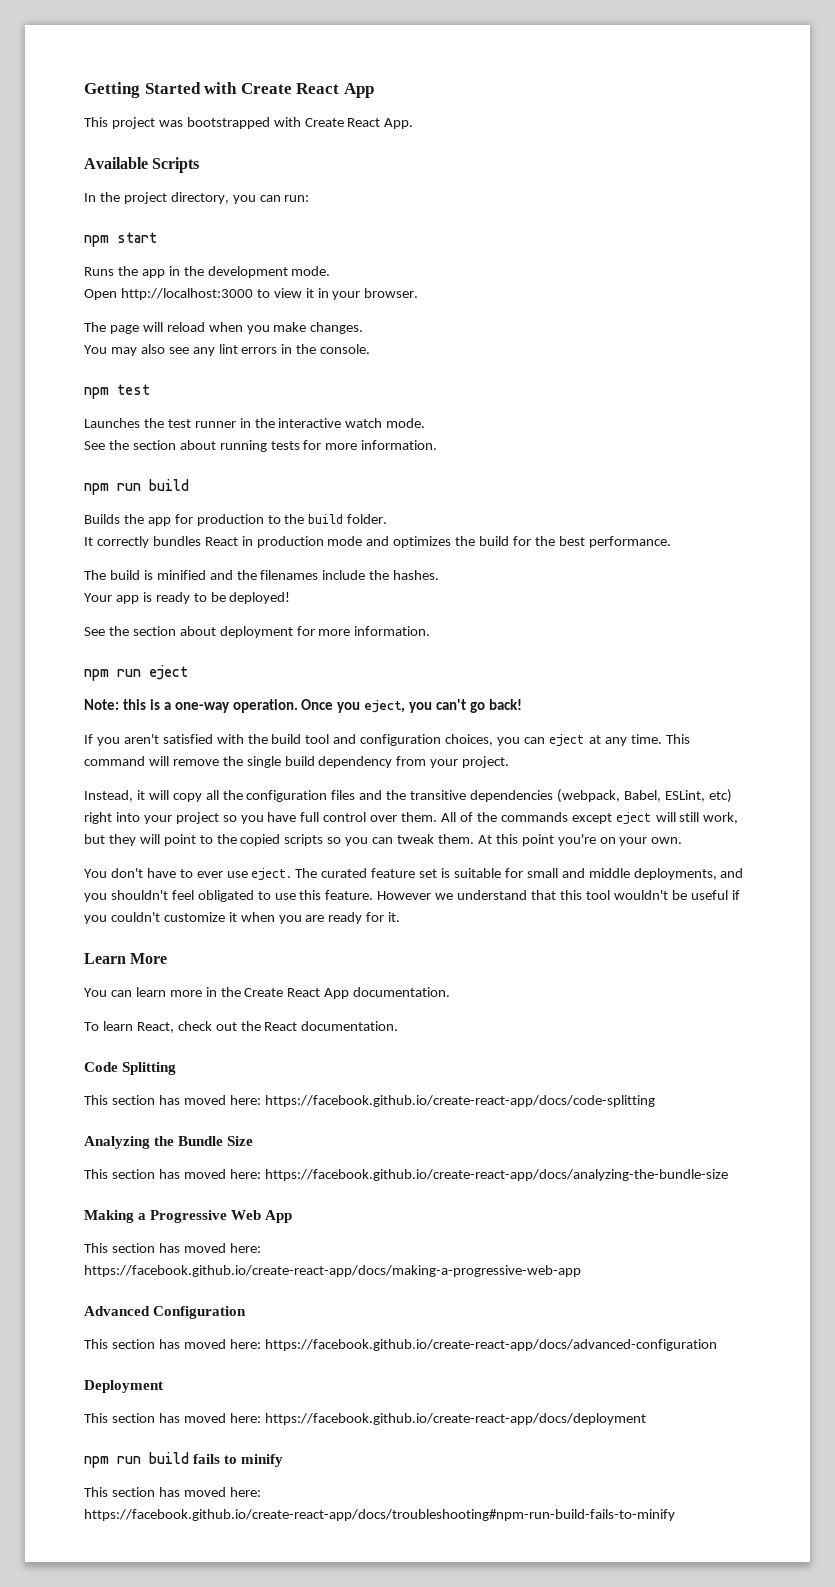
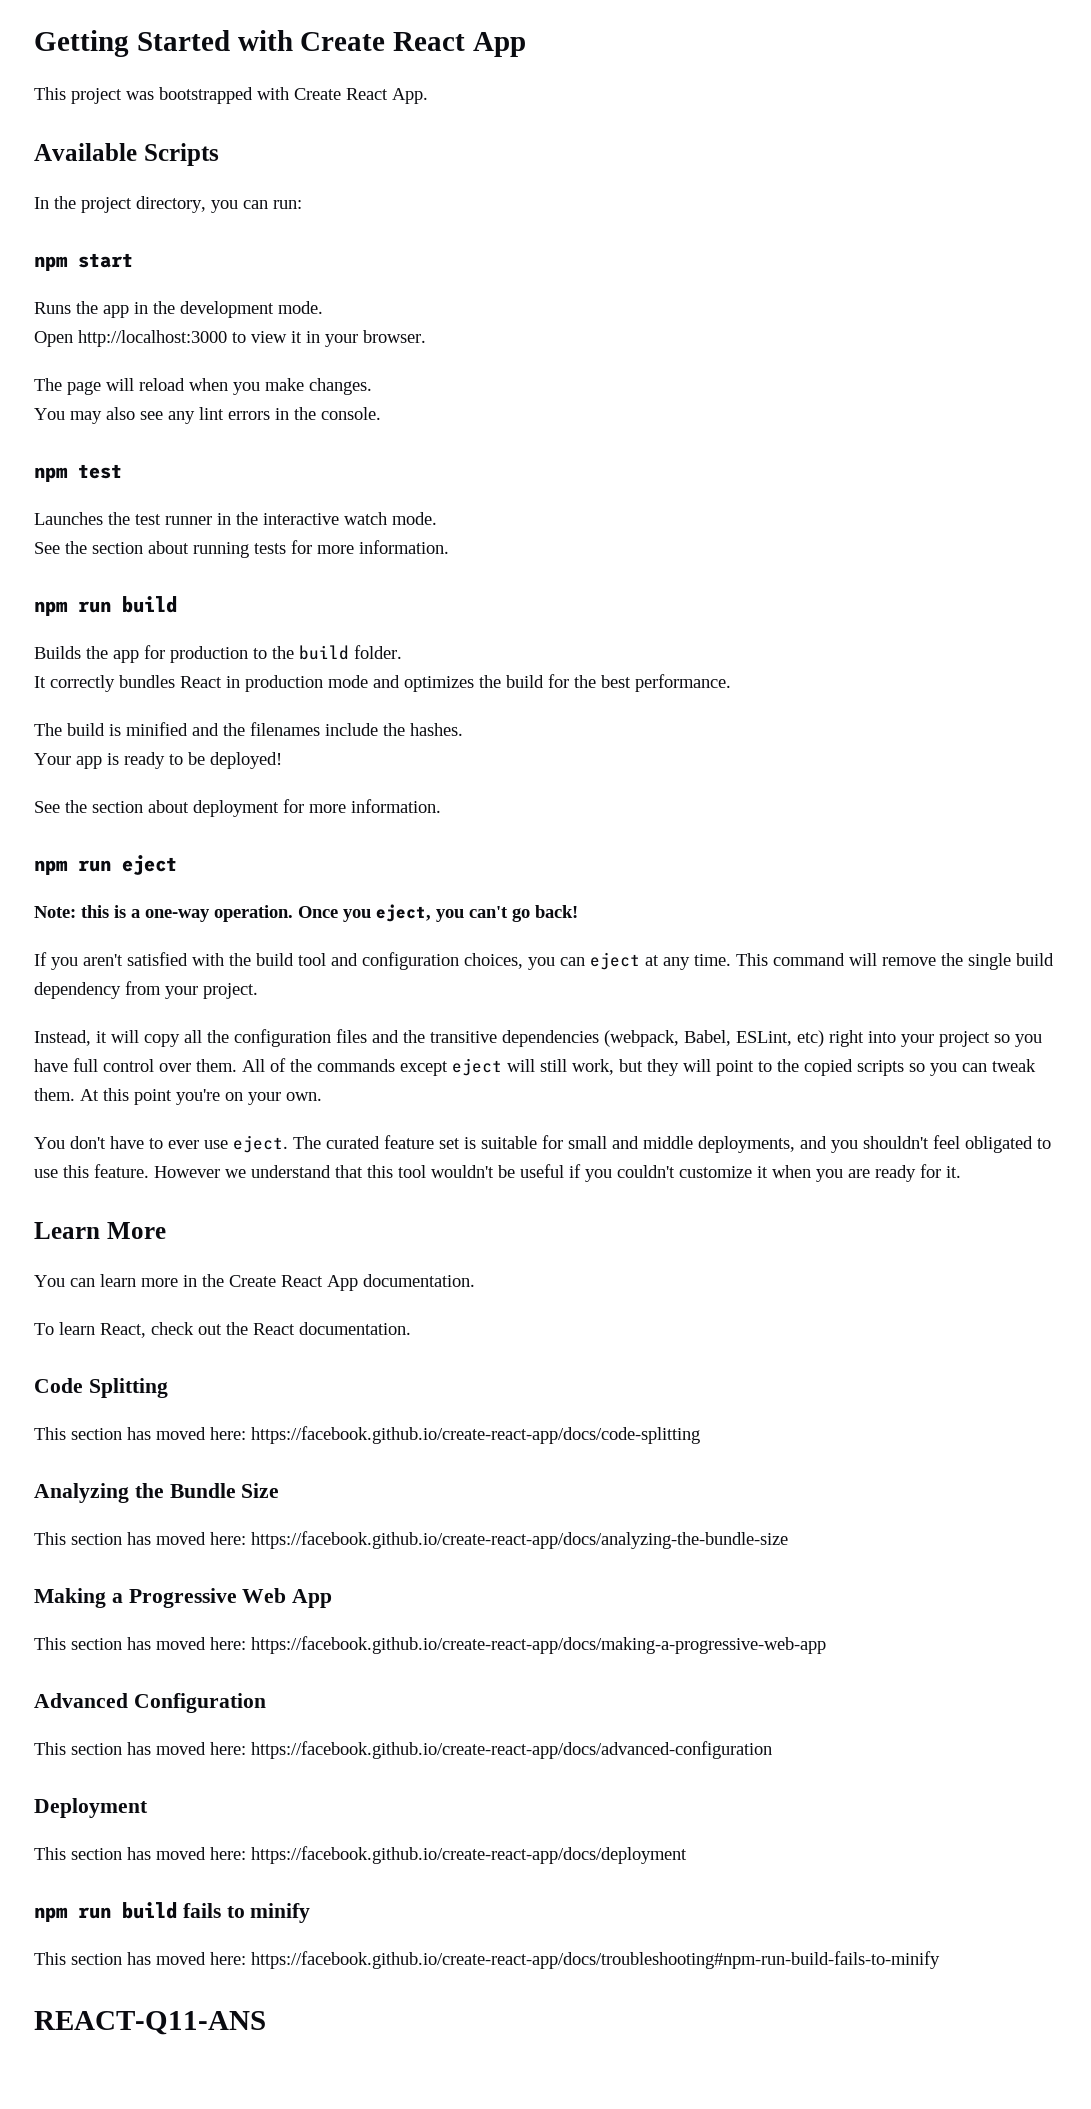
(675, 1515) none -> [34,2011,266,2035] // REACT-Q11-ANS

